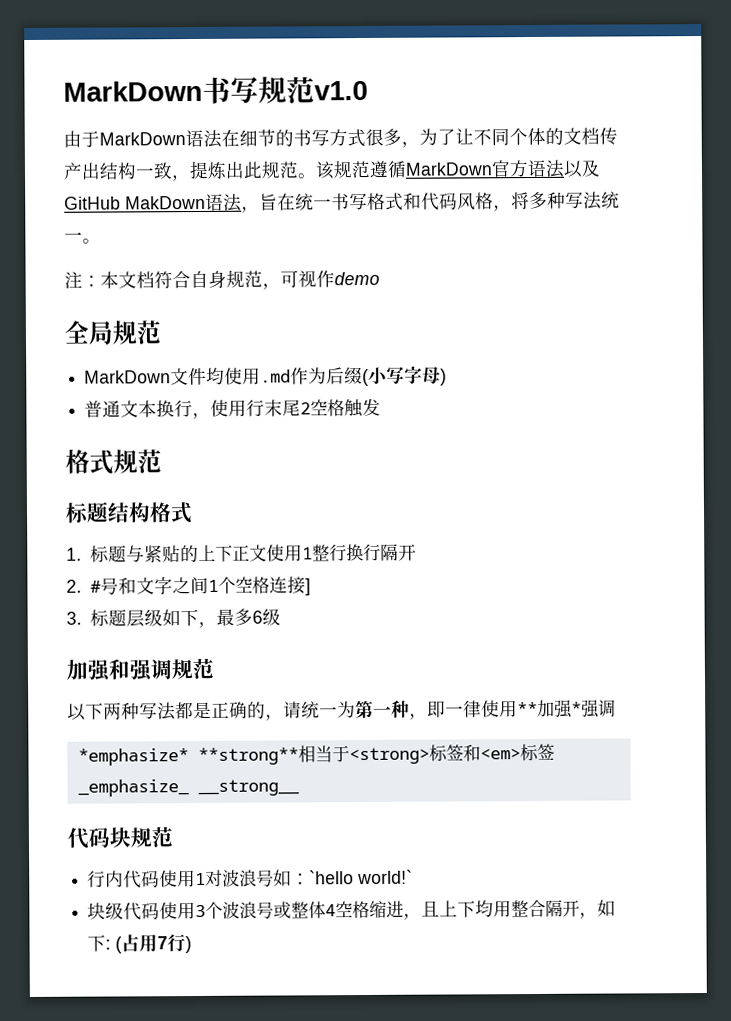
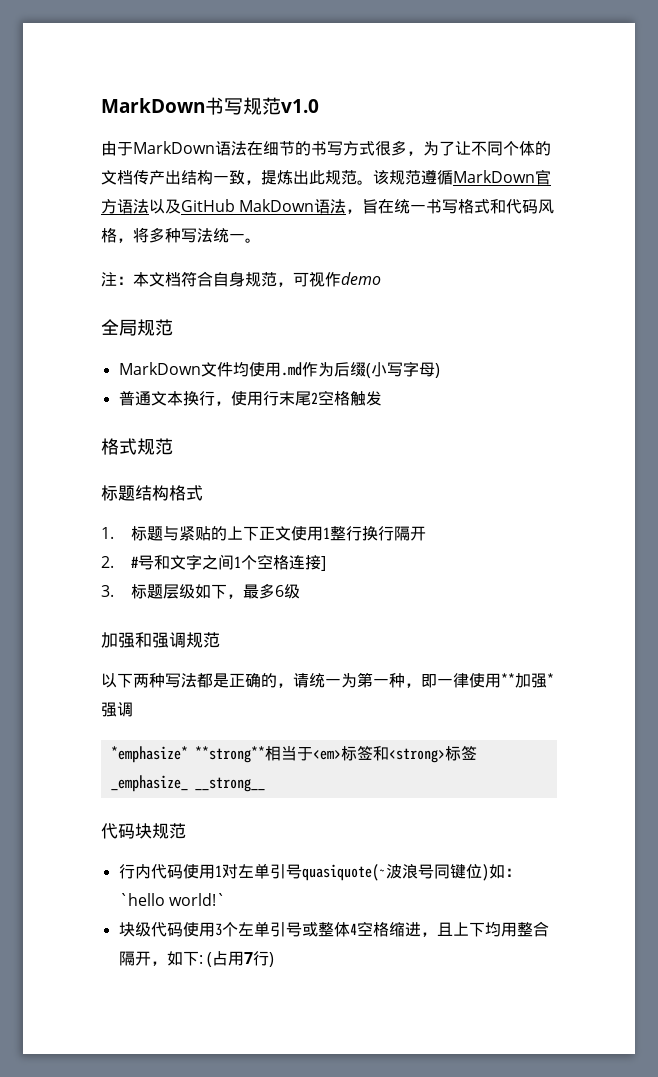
[348,744,521,765] <strong>标签和<em> -> [312,745,445,763] <em>标签和<strong>
[222,869,275,887] 波浪号 -> [237,863,489,881] 左单引号quasiquote(~波浪号同键位)
[222,901,258,919] 波浪 -> [237,921,286,937] 左单引

